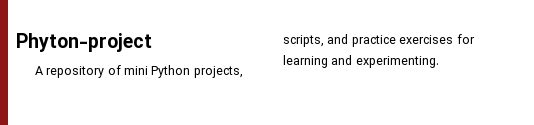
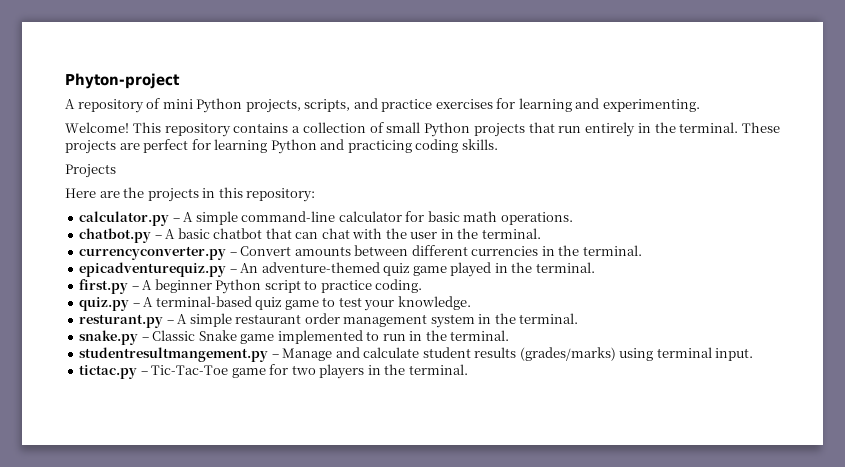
(439, 62) none -> [65,122,780,137] [65,139,498,154] [65,164,116,178] [65,187,316,202] [79,211,573,226] [79,228,541,243] [79,245,642,260] [79,262,595,277] [79,279,423,294] [79,296,471,311] [79,313,579,328] [79,330,510,345] [79,347,754,362] [79,364,468,379] // Welcome! This repository contains a collection of small Python projects that run entirely in the terminal. These projects are perfect for learning Python and practicing coding skills. // Projects // Here are the projects in this repository: // calculator.py – A simple command-line calculator for basic math operations. // chatbot.py – A basic chatbot that can chat with the user in the terminal. // currencyconverter.py – Convert amounts between different currencies in the terminal. // epicadventurequiz.py – An adventure-themed quiz game played in the terminal. // first.py – A beginner Python script to practice coding. // quiz.py – A terminal-based quiz game to test your knowledge. // resturant.py – A simple restaurant order management system in the terminal. // snake.py – Classic Snake game implemented to run in the terminal. // studentresultmangement.py – Manage and calculate student results (grades/marks) using terminal input. // tictac.py – Tic-Tac-Toe game for two players in the terminal.

